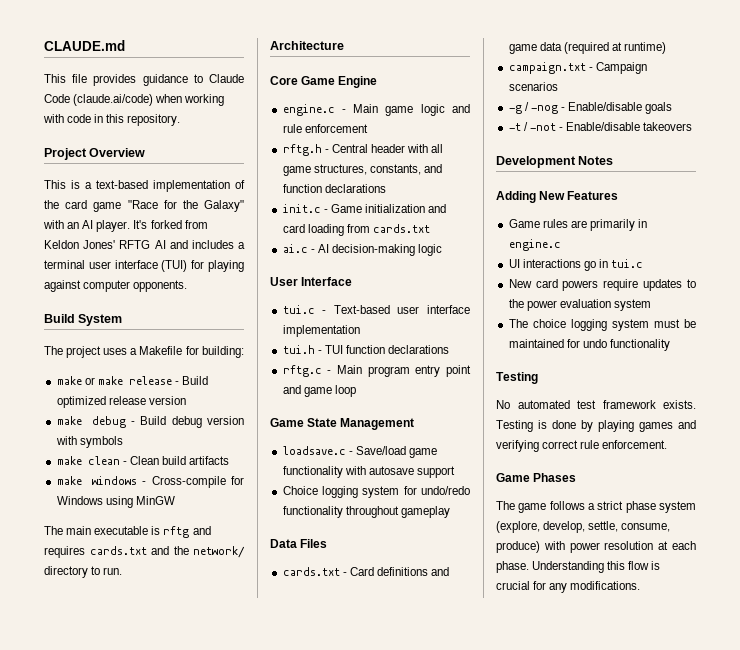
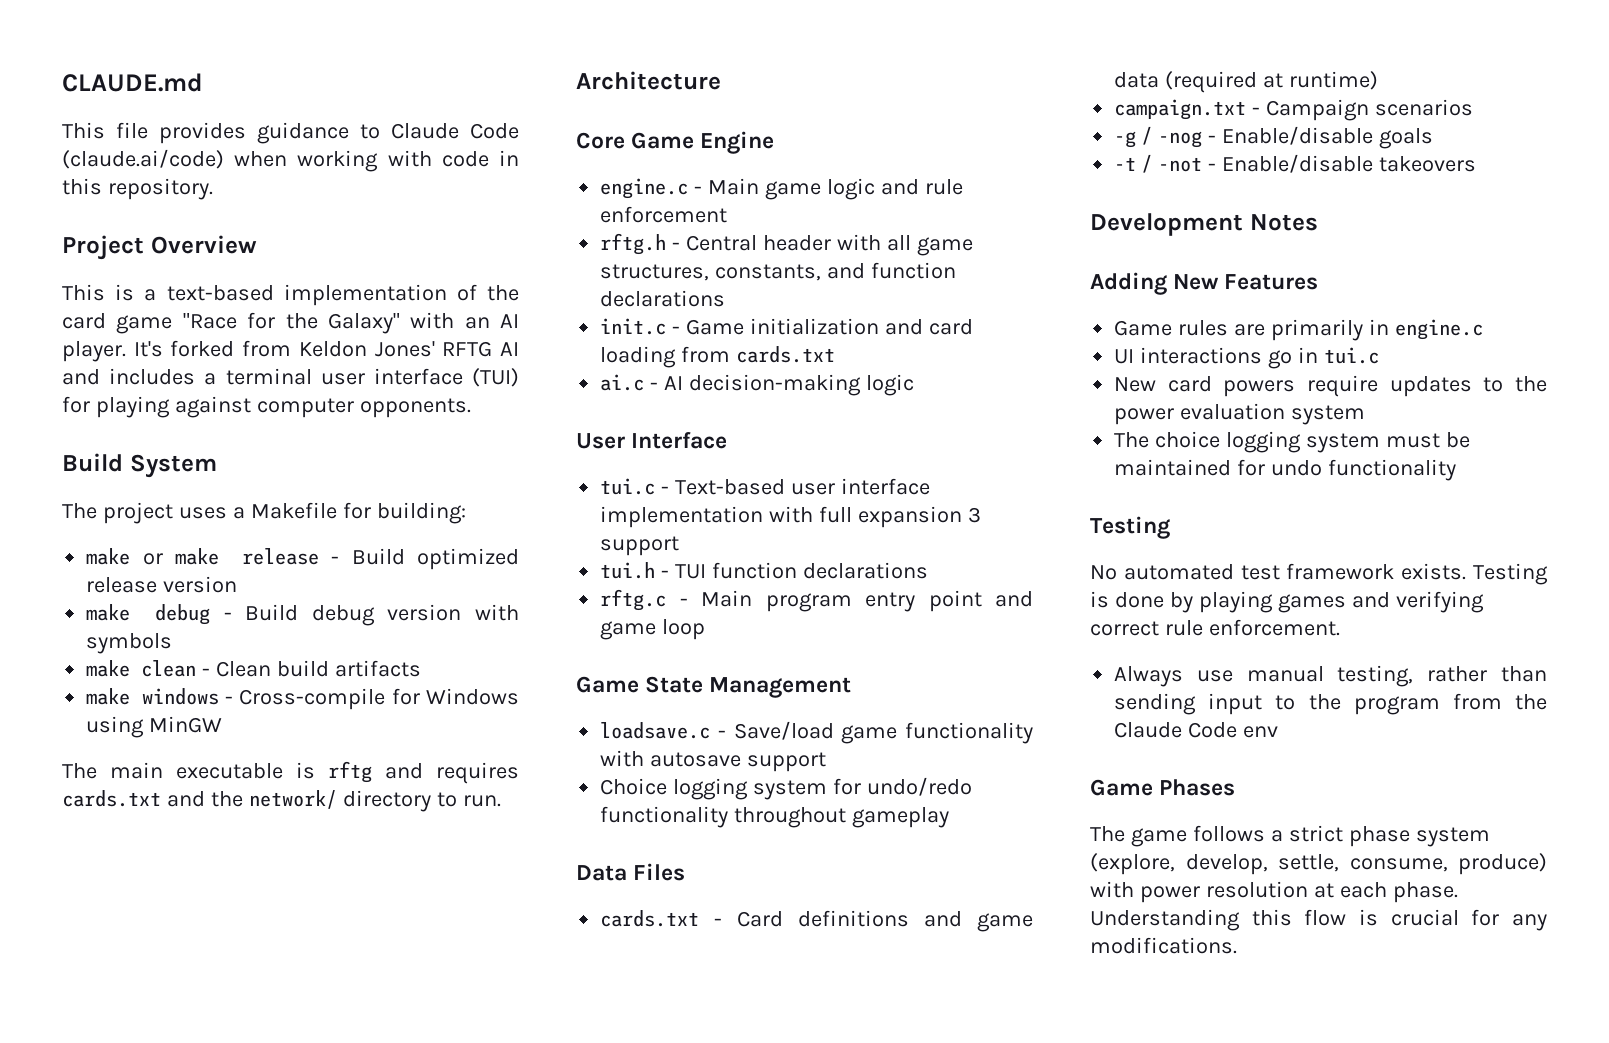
(360, 331) none -> [769,506,981,528] [600,536,680,556] with full expansion 3 support
(668, 444) none -> [1114,665,1547,687] [1114,693,1547,715] [1114,722,1279,738] // Always use manual testing, rather than sending input to the program from the Claude Code env

